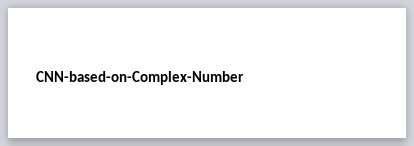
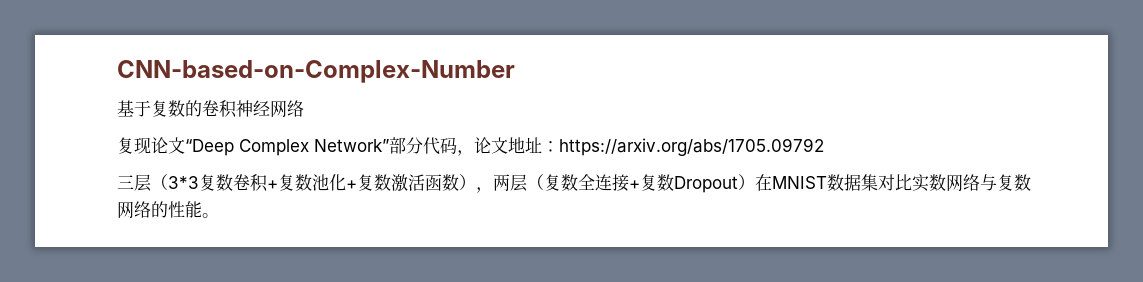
(244, 78) none -> [117,100,304,118] [117,137,824,156] [117,174,1031,193] [117,201,219,219] // 基于复数的卷积神经网络 // 复现论文“Deep Complex Network”部分代码，论文地址：https://arxiv.org/abs/1705.09792 // 三层（3*3复数卷积+复数池化+复数激活函数），两层（复数全连接+复数Dropout）在MNIST数据集对比实数网络与复数网络的性能。

